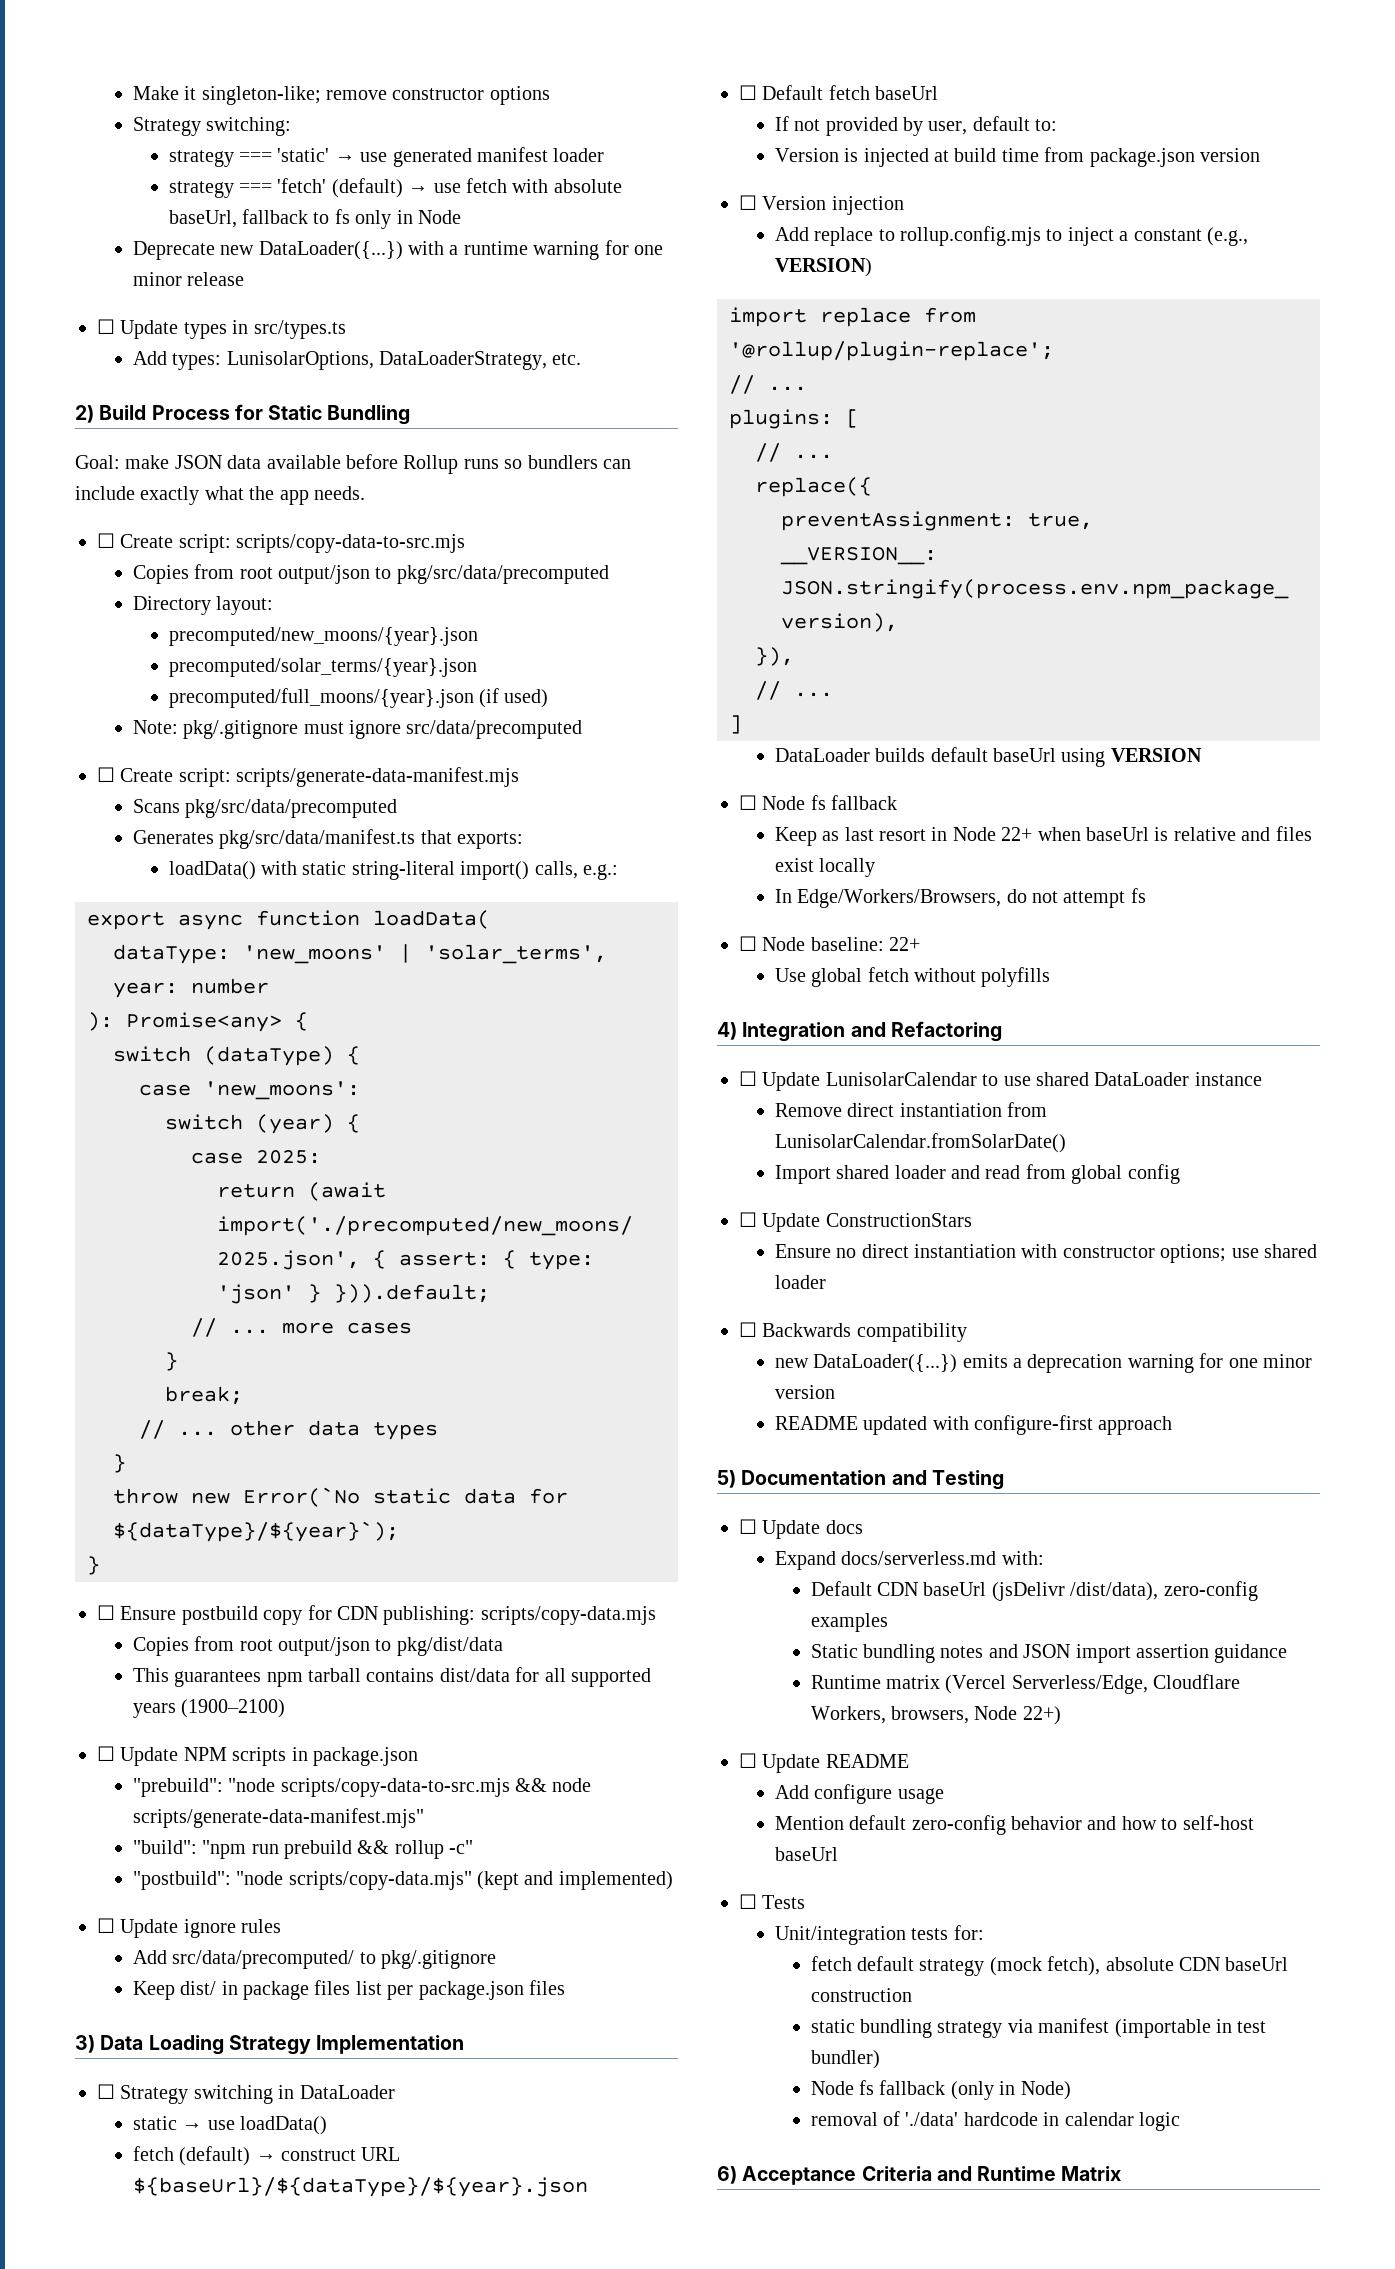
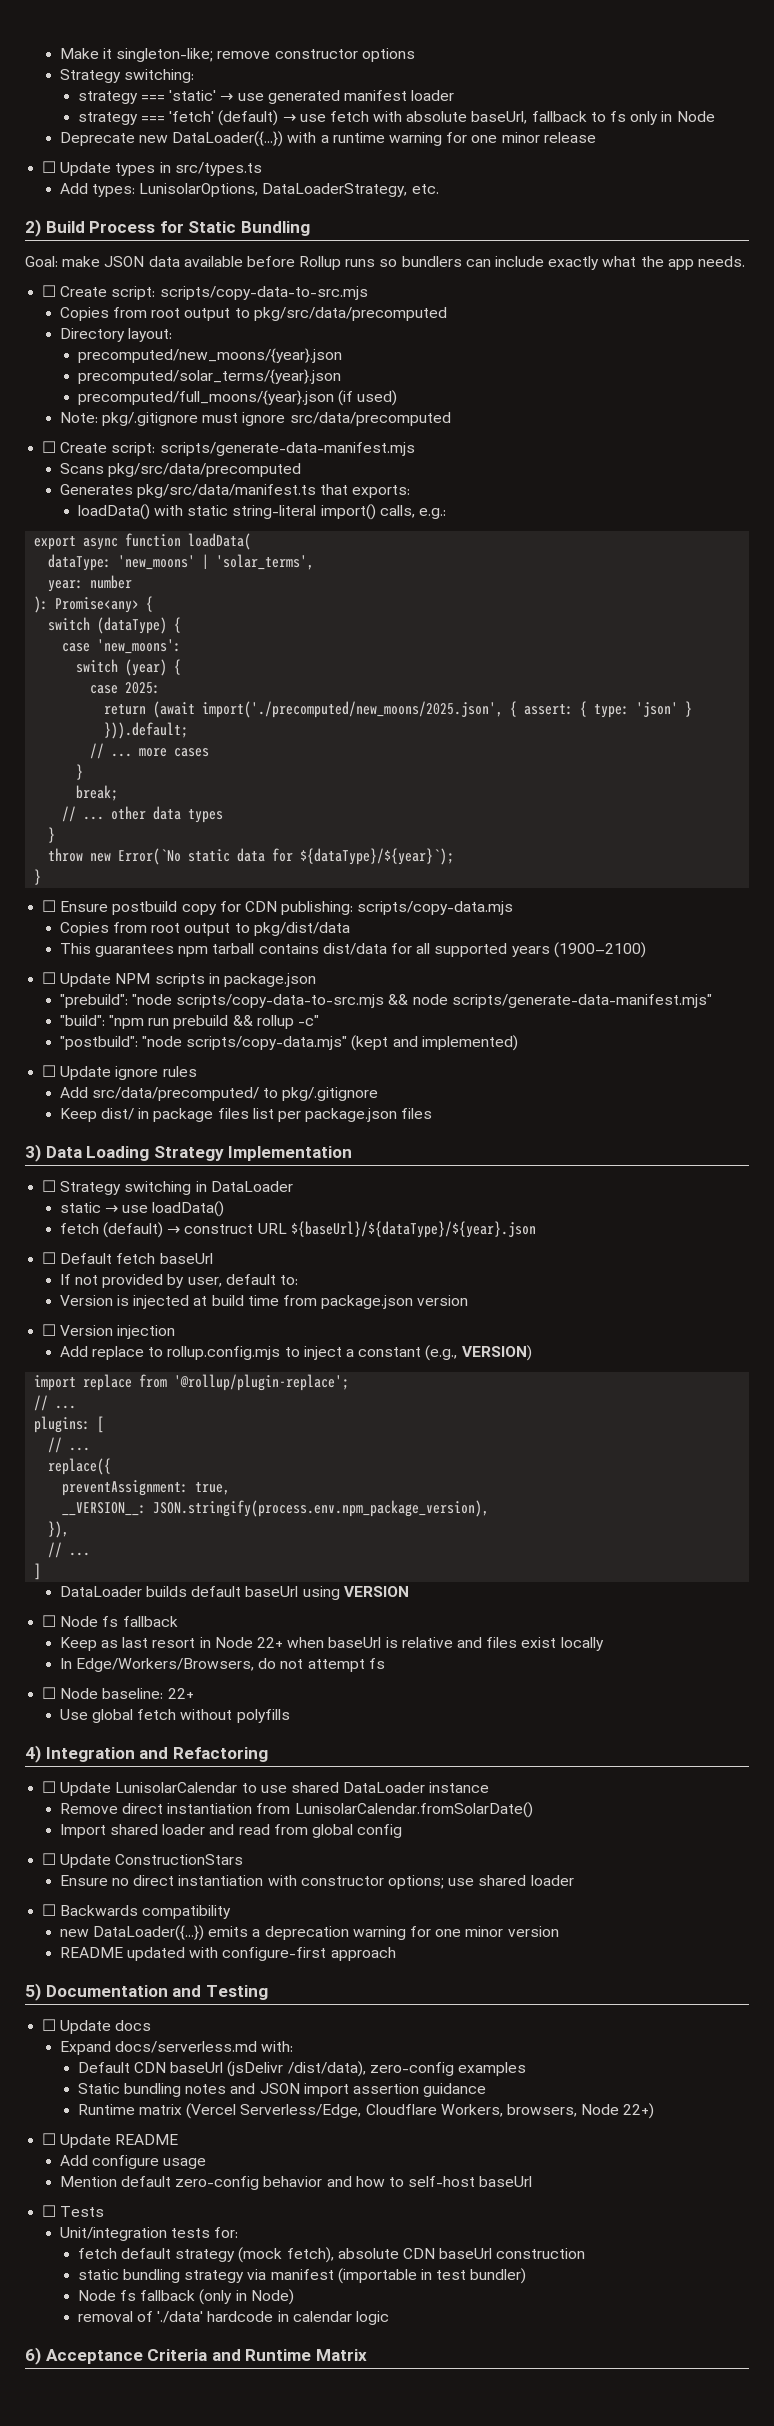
[278,565,371,584] output/json -> [184,308,231,321] output
[278,1637,371,1656] output/json -> [184,923,231,936] output

